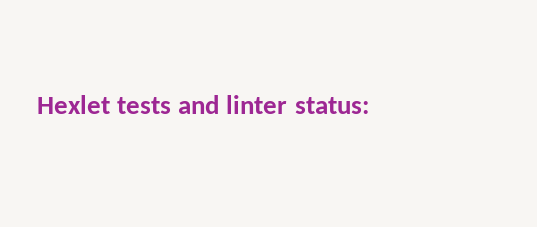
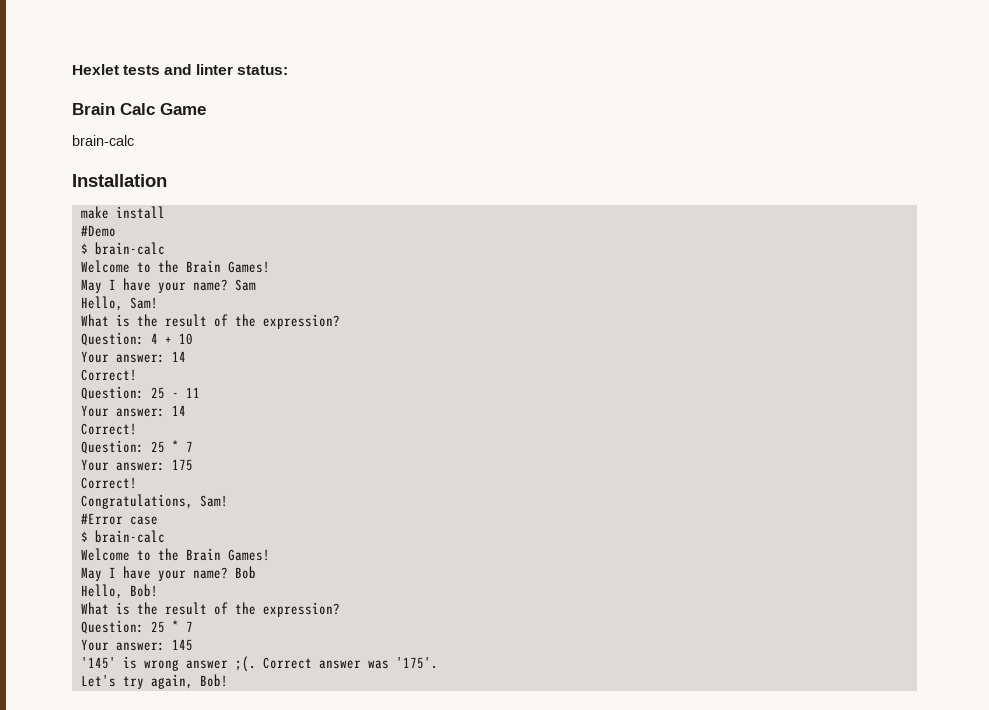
(369, 105) none -> [72,103,206,115] [72,135,134,146] [72,174,167,187] [80,206,165,219] [80,225,116,237] [80,242,165,255] [80,260,270,273] [80,278,256,293] [80,296,158,311] [80,314,340,329] [80,332,193,346] [80,351,186,363] [80,369,137,381] [80,386,200,400] [80,405,186,417] [80,423,137,435] [80,440,193,454] [80,459,193,471] [80,477,137,489] [80,494,228,509] [80,513,158,525] [80,530,165,543] [80,548,270,561] [80,566,256,581] [80,584,158,599] [80,602,340,617] [80,620,193,634] [80,639,193,651] [80,656,438,672] [80,674,228,689] // Brain Calc Game // brain-calc // Installation // make install // #Demo // $ brain-calc // Welcome to the Brain Games! // May I have your name? Sam // Hello, Sam! // What is the result of the expression? // Question: 4 + 10 // Your answer: 14 // Correct! // Question: 25 - 11 // Your answer: 14 // Correct! // Question: 25 * 7 // Your answer: 175 // Correct! // Congratulations, Sam! // #Error case // $ brain-calc // Welcome to the Brain Games! // May I have your name? Bob // Hello, Bob! // What is the result of the expression? // Question: 25 * 7 // Your answer: 145 // '145' is wrong answer ;(. Correct answer was '175'. // Let's try again, Bob!

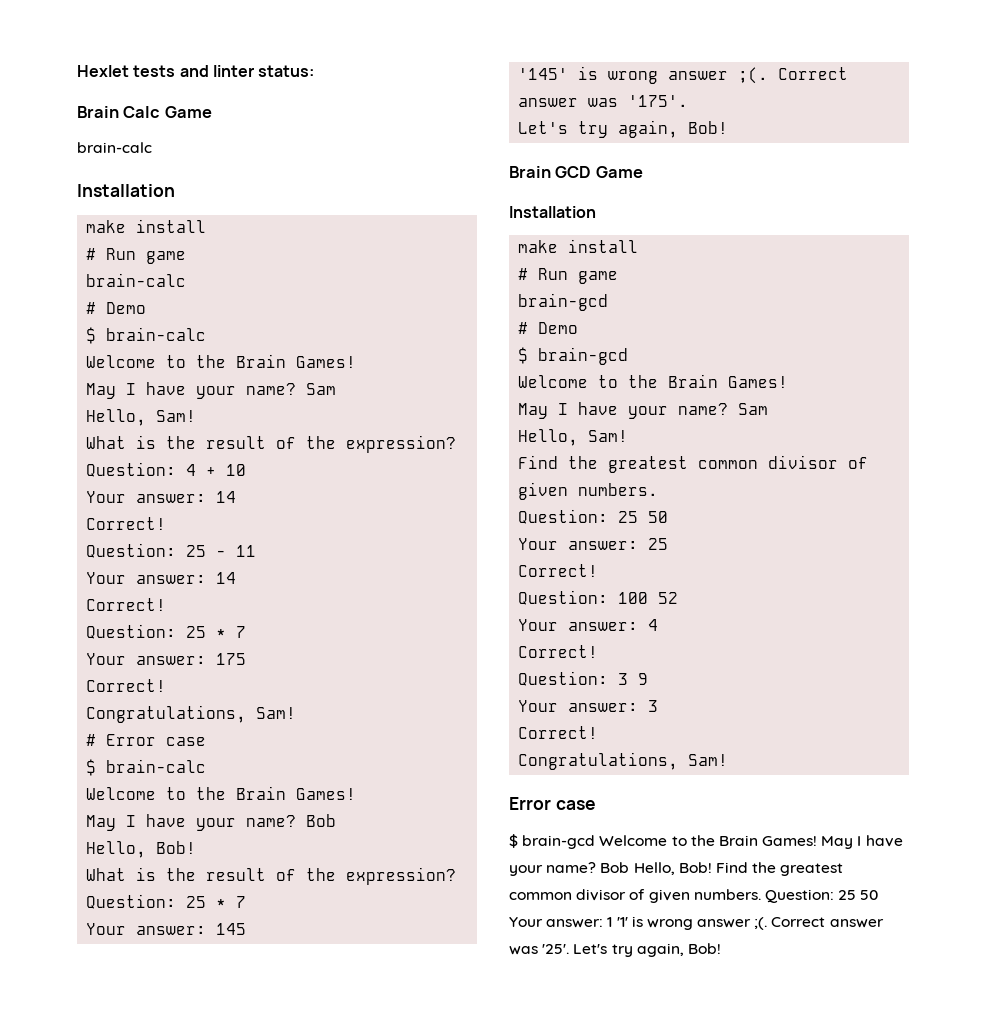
[80,225,116,237] #Demo -> [86,248,187,264] [86,273,187,287] [86,302,147,314] # Run game // brain-calc // # Demo
[80,513,123,525] #Error -> [86,734,157,746] # Error
(228, 680) none -> [509,166,643,178] [509,206,596,218] [518,239,639,253] [518,268,619,284] [518,293,609,311] [518,322,579,334] [518,347,629,365] [518,374,789,388] [518,402,769,419] [518,429,629,446] [518,455,869,473] [518,482,659,500] [518,509,669,524] [518,538,669,550] [518,564,599,577] [518,590,679,605] [518,619,659,631] [518,645,599,658] [518,671,649,686] [518,700,659,712] [518,726,599,739] [518,752,729,770] [509,797,596,810] [509,834,903,849] [509,862,844,876] [509,889,879,903] [509,916,884,930] [509,943,721,957] // Brain GCD Game // Installation // make install // # Run game // brain-gcd // # Demo // $ brain-gcd // Welcome to the Brain Games! // May I have your name? Sam // Hello, Sam! // Find the greatest common divisor of given numbers. // Question: 25 50 // Your answer: 25 // Correct! // Question: 100 52 // Your answer: 4 // Correct! // Question: 3 9 // Your answer: 3 // Correct! // Congratulations, Sam! // Error case // $ brain-gcd Welcome to the Brain Games! May I have your name? Bob Hello, Bob! Find the greatest common divisor of given numbers. Question: 25 50 Your answer: 1 '1' is wrong answer ;(. Correct answer was '25'. Let's try again, Bob!

